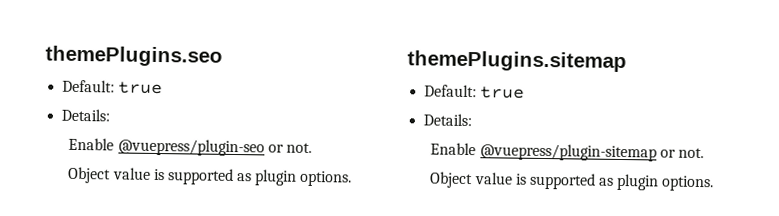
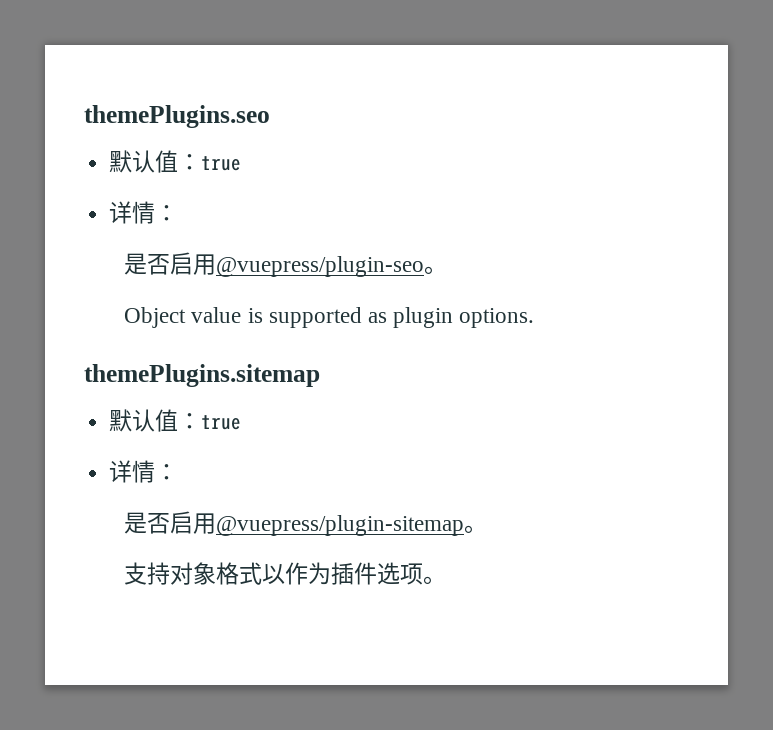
[62,79,164,95] [61,108,111,122] [68,137,312,157] Default: true // Details: // Enable @vuepress/plugin-seo or not. -> [109,150,242,173] [109,201,179,224] [124,252,448,277] 默认值：true // 详情： // 是否启用@vuepress/plugin-seo。
[424,84,526,99] [423,113,473,127] [430,142,704,162] [429,171,715,192] Default: true // Details: // Enable @vuepress/plugin-sitemap or not. // Object value is supported as plugin options. -> [109,409,242,432] [109,460,179,483] [124,511,488,536] [124,562,447,585] 默认值：true // 详情： // 是否启用@vuepress/plugin-sitemap。 // 支持对象格式以作为插件选项。

